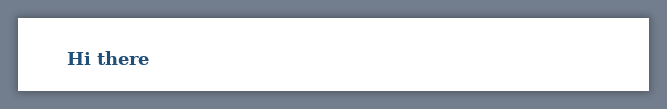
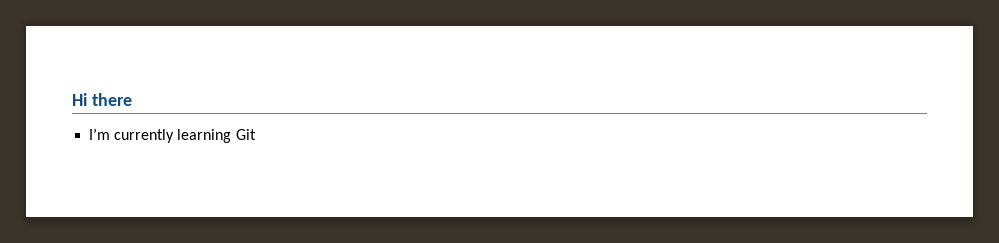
(149, 58) none -> [89,128,256,143] // I’m currently learning Git

